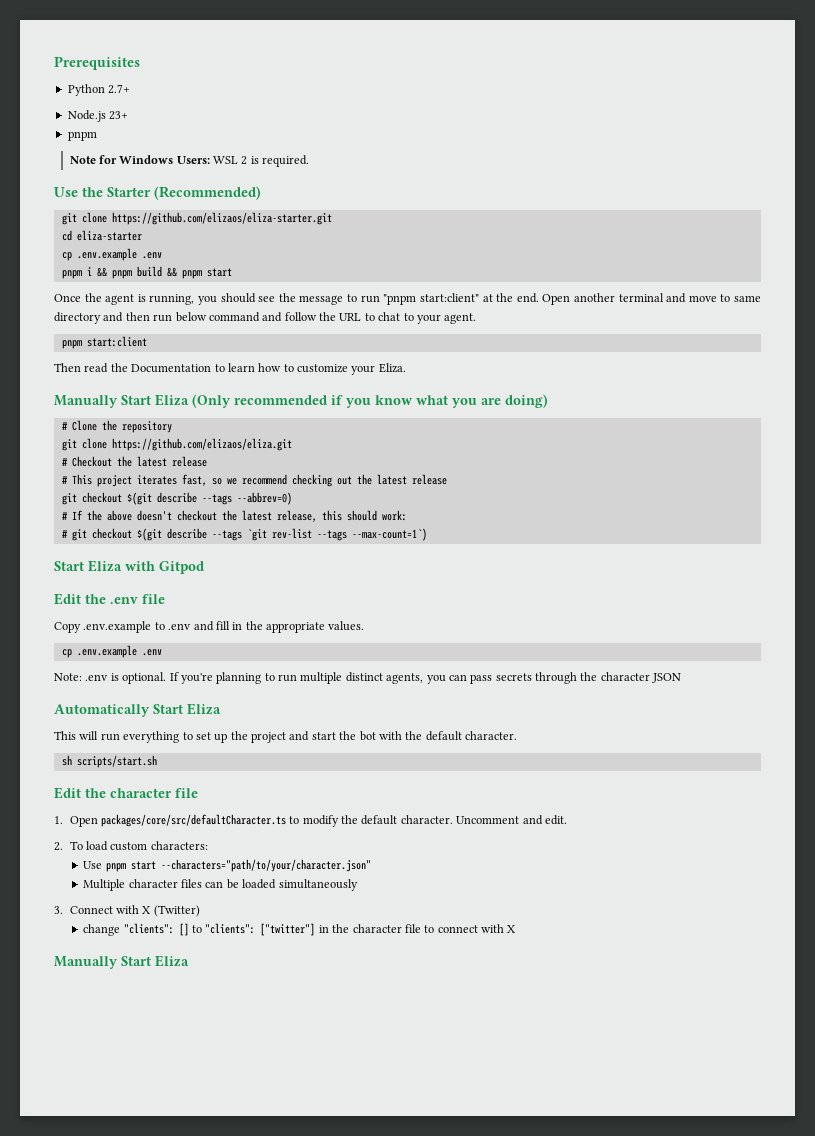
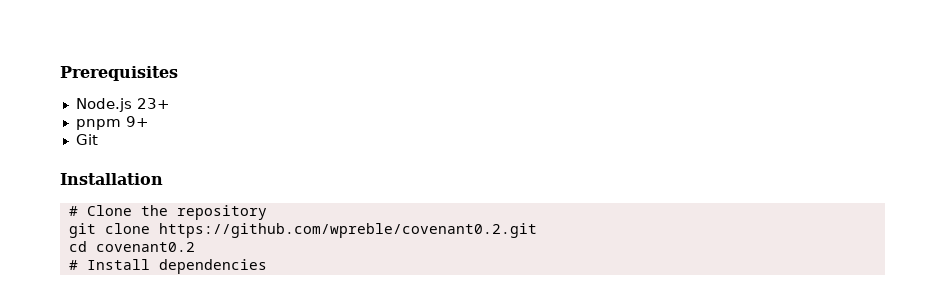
[67,84,131,96] // Python 2.7+ -> (178, 73) none
[69,155,310,167] [54,186,261,200] [61,212,332,225] [61,230,142,241] [61,248,162,261] [61,266,232,279] [54,293,761,305] [54,312,477,324] [61,336,147,349] [54,363,406,375] [54,394,548,408] // Note for Windows Users: WSL 2 is required. // Use the Starter (Recommended) // git clone https://github.com/elizaos/eliza-starter.git // cd eliza-starter // cp .env.example .env // pnpm i && pnpm build && pnpm start // Once the agent is running, you should see the message to run "pnpm start:client" at the end. Open another terminal and move to same directory and then run below command and follow the URL to chat to your agent. // pnpm start:client // Then read the Documentation to learn how to customize your Eliza. // Manually Start Eliza (Only recommended if you know what you are doing) -> [125,116,149,127] [75,134,98,145] [60,173,163,185] 9+ // Git // Installation
[111,438,292,451] [61,456,207,467] [61,474,447,487] [61,492,292,505] [61,510,407,522] [61,528,427,541] [54,560,204,574] [54,593,165,605] [54,621,365,633] [61,645,162,658] [54,672,682,684] [54,703,221,717] [54,731,517,743] [61,755,157,768] [54,787,198,799] [54,814,567,827] [54,841,208,851] [83,859,371,872] [83,879,358,891] [54,905,200,917] [83,923,517,936] [54,955,189,969] https://github.com/elizaos/eliza.git // # Checkout the latest release // # This project iterates fast, so we recommend checking out the latest release // git checkout $(git describe --tags --abbrev=0) // # If the above doesn't checkout the latest release, this should work: // # git checkout $(git describe --tags `git rev-list --tags --max-count=1`) // Start Eliza with Gitpod // Edit the .env file // Copy .env.example to .env and fill in the appropriate values. // cp .env.example .env // Note: .env is optional. If you're planning to run multiple distinct agents, you can pass secrets through the character JSON // Automatically Start Eliza // This will run everything to set up the project and start the bot with the default character. // sh scripts/start.sh // Edit the character file // 1. Open packages/core/src/defaultCharacter.ts to modify the default character. Uncomment and edit. // 2. To load custom characters: // Use pnpm start --characters="path/to/your/character.json" // Multiple character files can be loaded simultaneously // 3. Connect with X (Twitter) // change "clients": [] to "clients": ["twitter"] in the character file to connect with X // Manually Start Eliza -> [158,223,537,238] [68,241,195,252] [68,259,267,274] https://github.com/wpreble/covenant0.2.git // cd covenant0.2 // # Install dependencies

